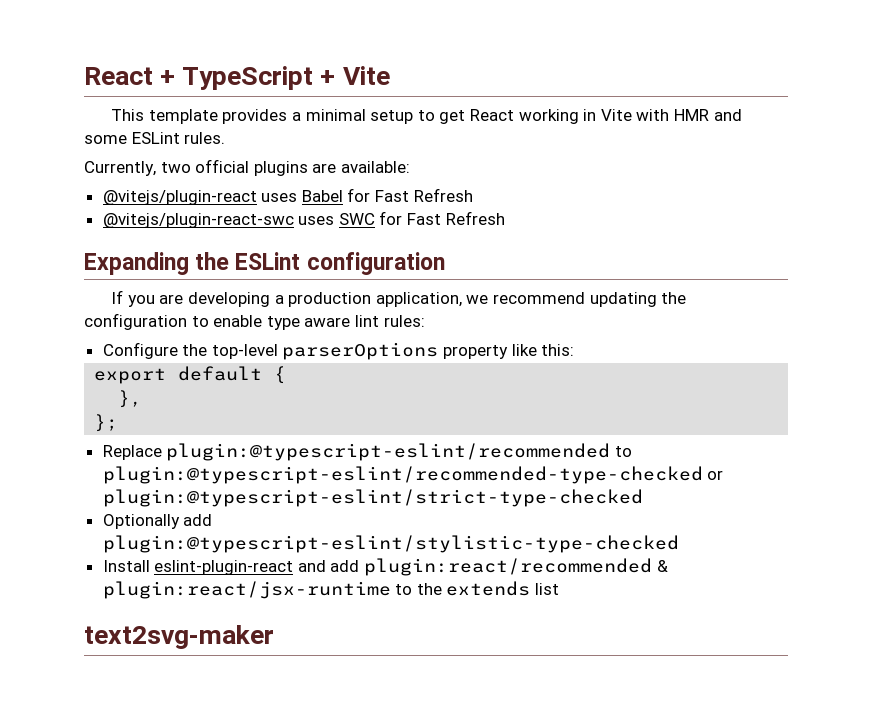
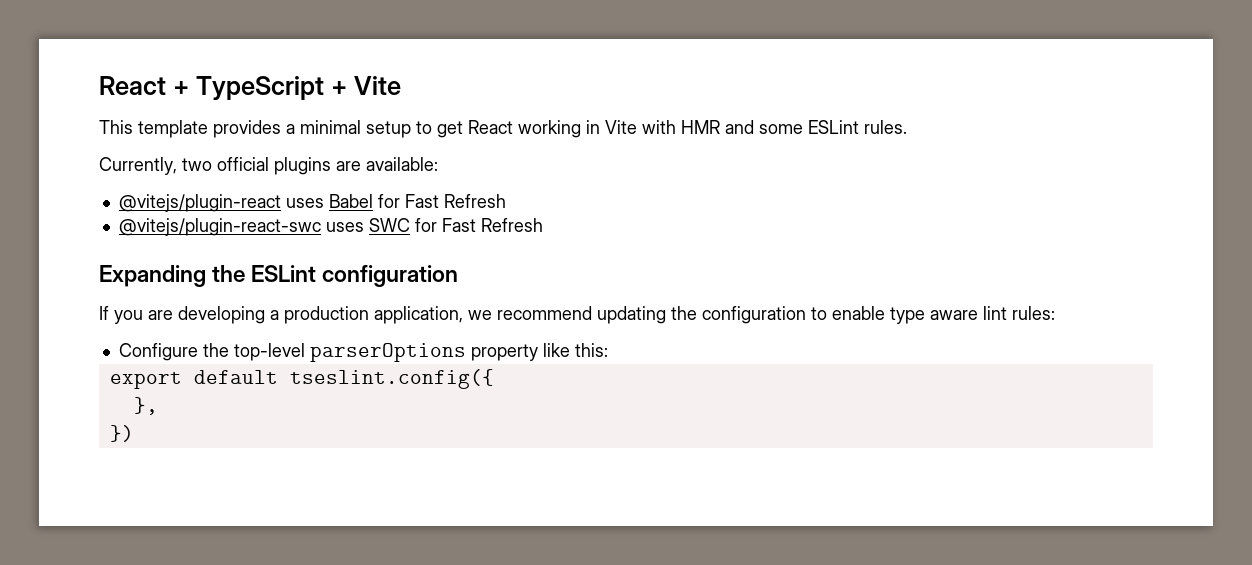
[274,366,287,384] { -> [289,369,494,389] tseslint.config({
[94,414,119,432] [102,443,632,461] [102,466,724,484] [102,489,643,507] [102,514,213,529] [102,535,679,553] [102,558,668,576] [102,581,560,599] [84,625,274,649] }; // Replace plugin:@typescript-eslint/recommended to plugin:@typescript-eslint/recommended-type-checked or plugin:@typescript-eslint/strict-type-checked // Optionally add plugin:@typescript-eslint/stylistic-type-checked // Install eslint-plugin-react and add plugin:react/recommended & plugin:react/jsx-runtime to the extends list // text2svg-maker -> [109,425,134,442] })

